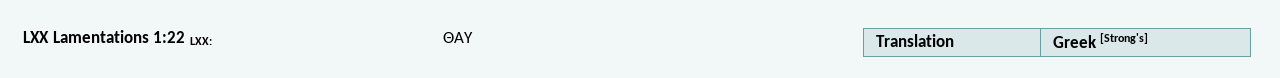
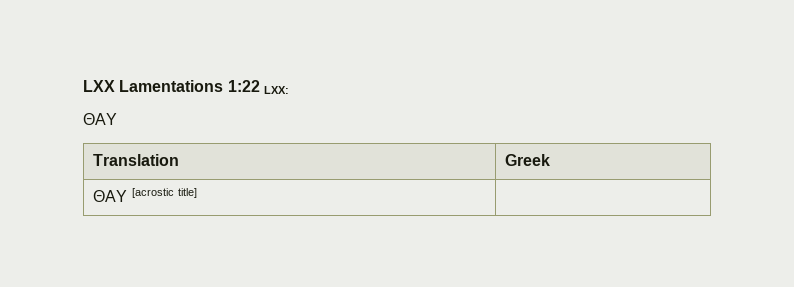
[1100,33,1149,44] [Strong's] -> [93,188,198,202] // ΘΑΥ [acrostic title] |

